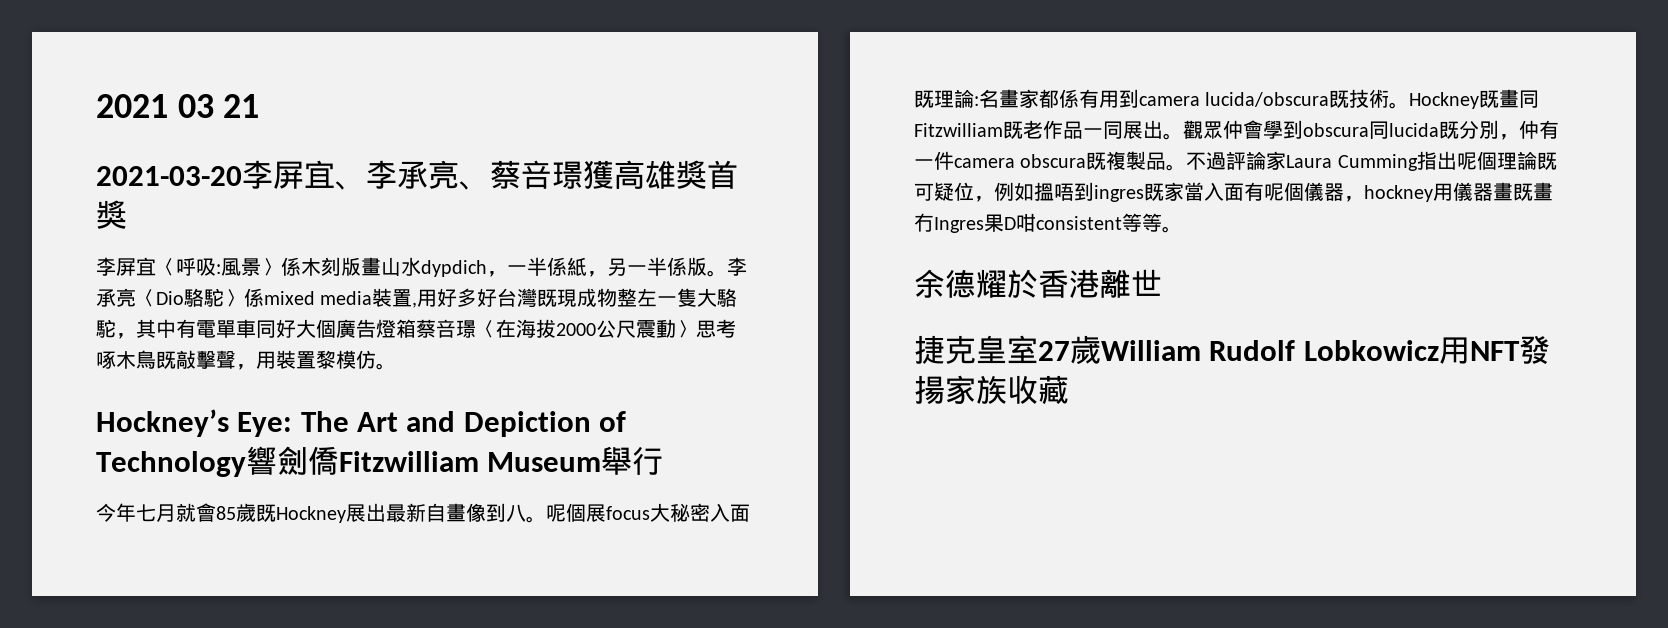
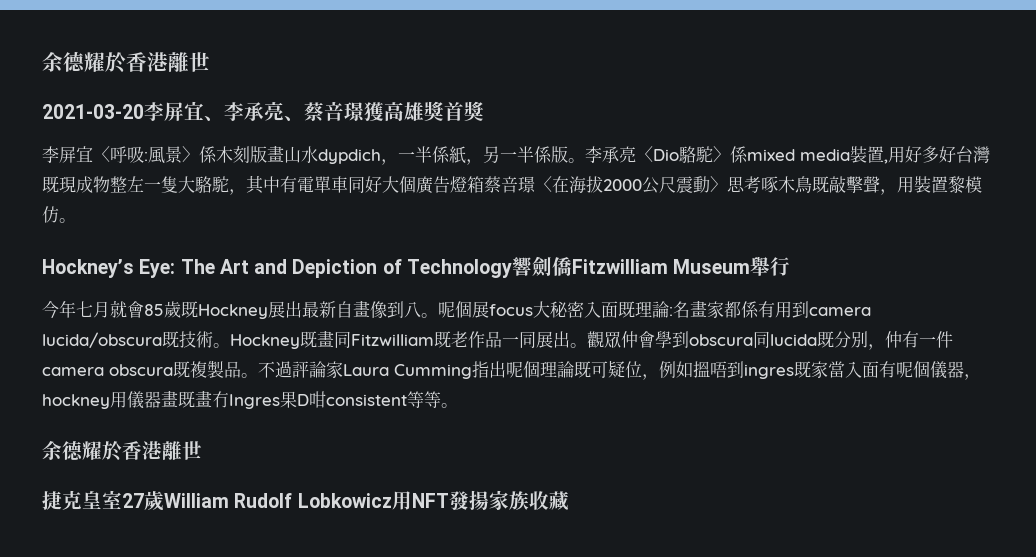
[96,94,260,118] 2021 03 21 -> [42,51,210,73] 余德耀於香港離世

